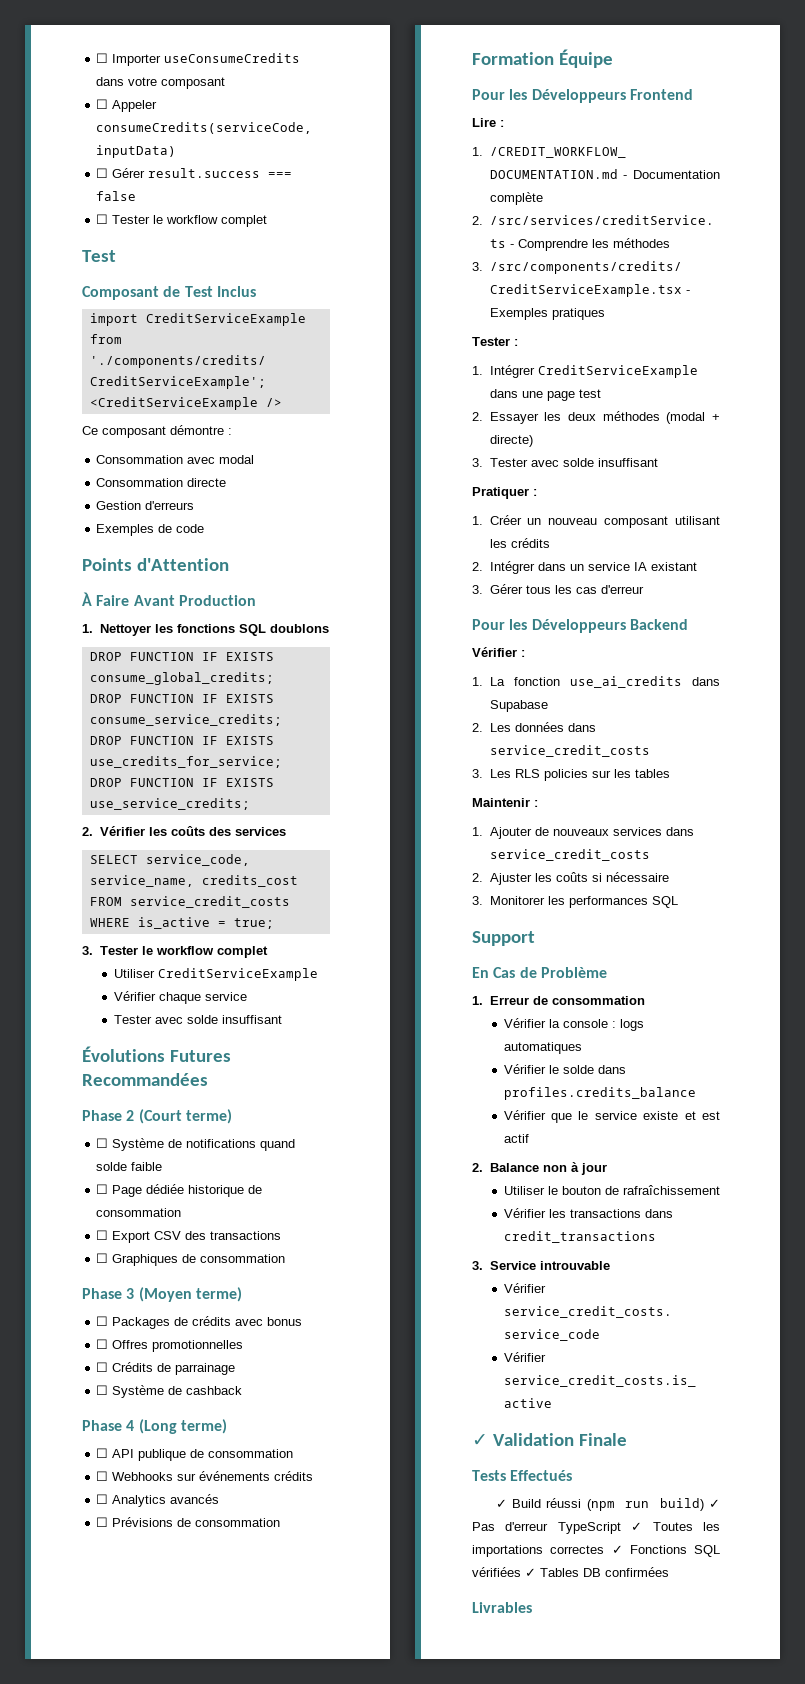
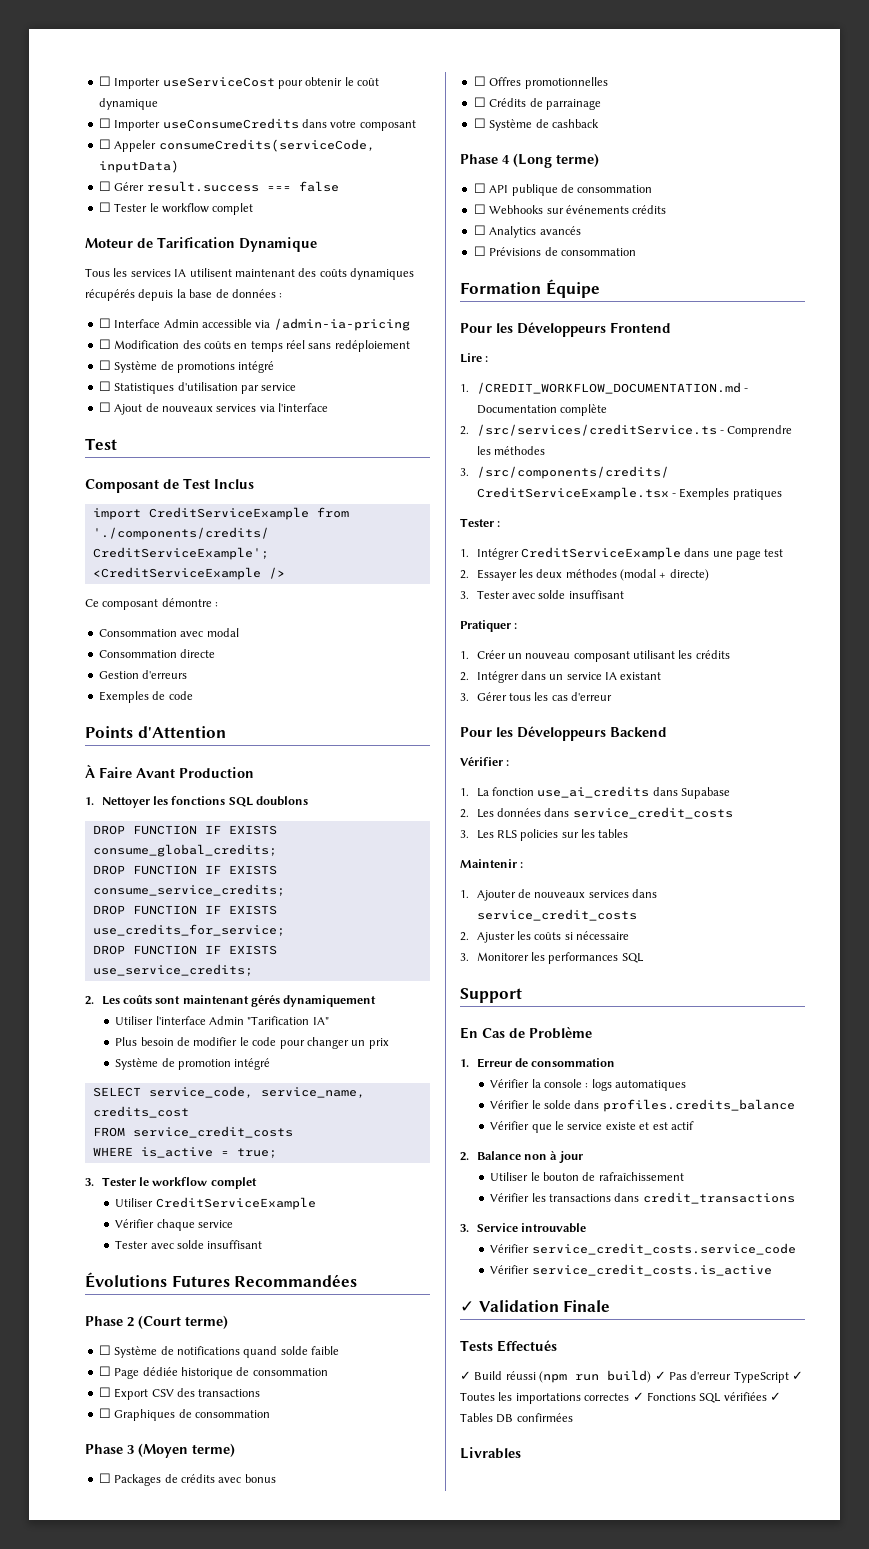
[96,53,162,66] ☐ Importer -> [98,76,379,89] [98,98,158,110] [98,118,161,131] ☐ Importer useServiceCost pour obtenir le coût dynamique // ☐ Importer
(268, 221) none -> [85,237,317,252] [85,268,414,280] [85,289,283,301] [98,318,410,331] [98,339,410,352] [98,360,275,373] [98,381,297,394] [98,402,328,415] // Moteur de Tarification Dynamique // Tous les services IA utilisent maintenant des coûts dynamiques récupérés depuis la base de données : // ☐ Interface Admin accessible via /admin-ia-pricing // ☐ Modification des coûts en temps réel sans redéploiement // ☐ Système de promotions intégré // ☐ Statistiques d'utilisation par service // ☐ Ajout de nouveaux services via l'interface
[99,826,286,836] Vérifier les coûts des services -> [101,994,377,1007] [115,1016,329,1025] [115,1037,389,1049] [115,1058,271,1070] Les coûts sont maintenant gérés dynamiquement // Utiliser l'interface Admin "Tarification IA" // Plus besoin de modifier le code pour changer un prix // Système de promotion intégré

